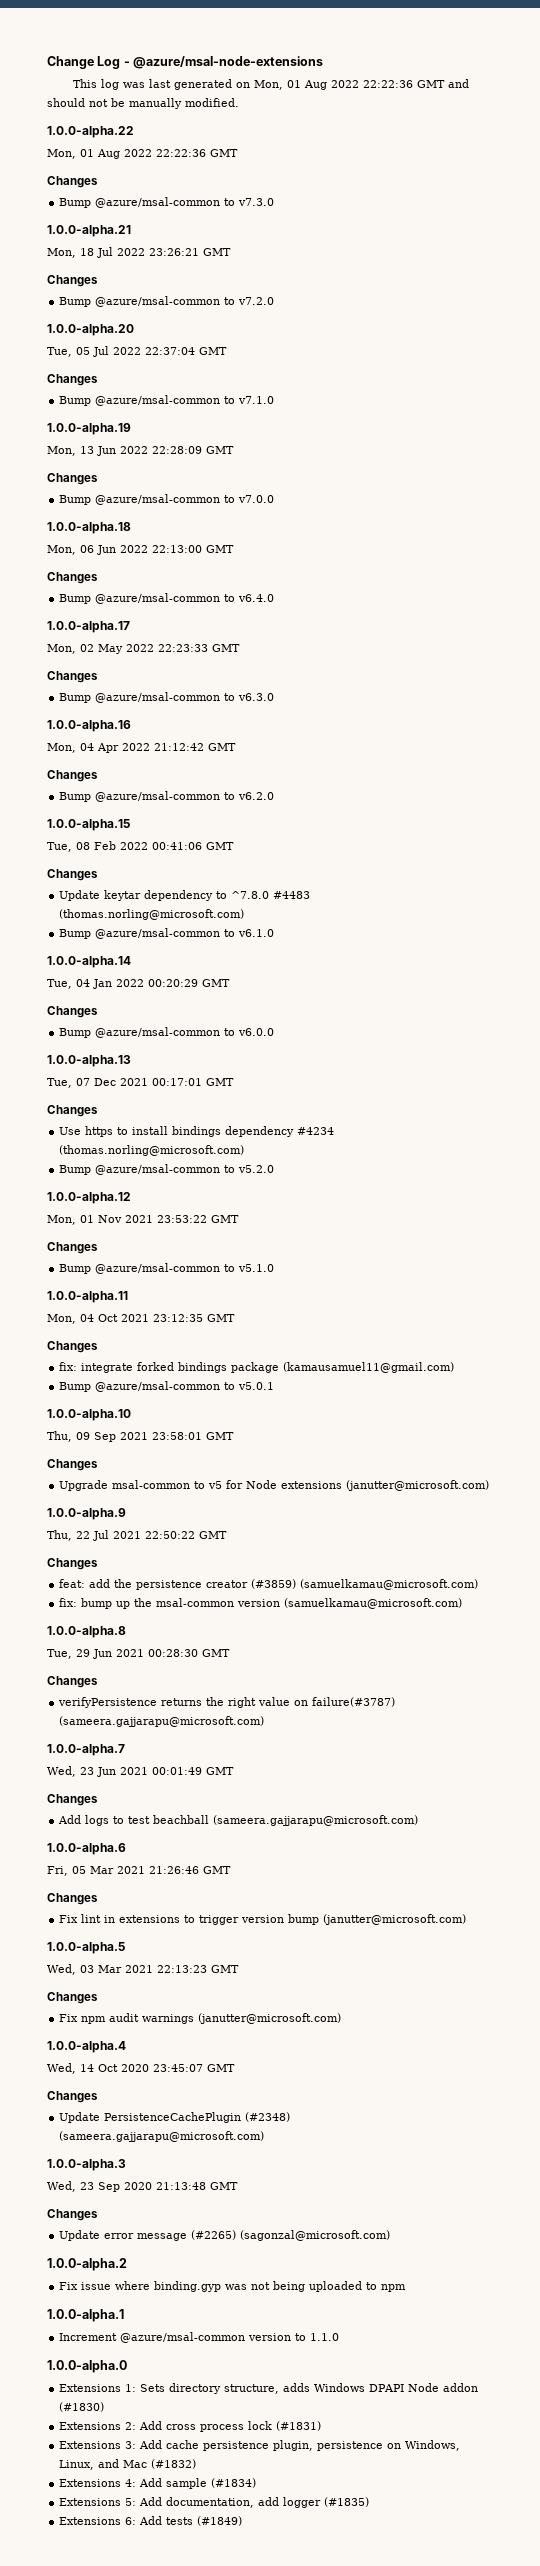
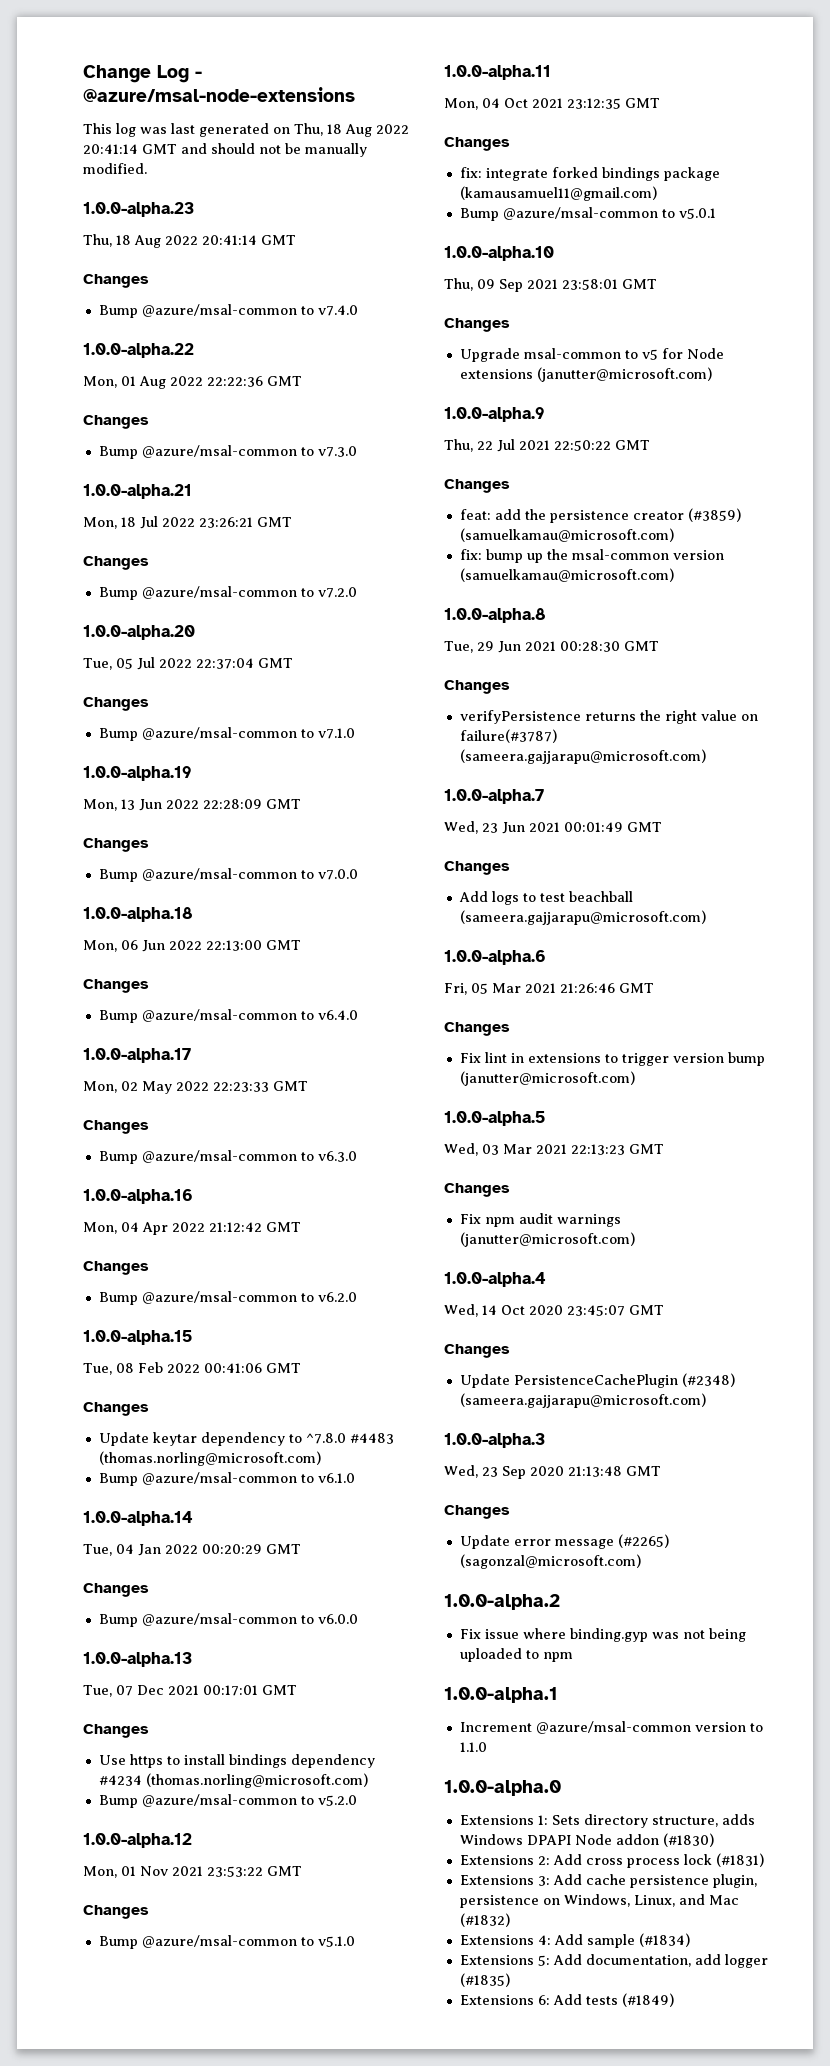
[253,80,413,90] Mon, 01 Aug 2022 22:22:36 -> [294,123,409,137] [83,144,138,154] Thu, 18 Aug 2022 20:41:14
(239, 102) none -> [83,202,194,217] [83,234,296,248] [83,274,149,288] [98,304,358,318] // 1.0.0-alpha.23 // Thu, 18 Aug 2022 20:41:14 GMT // Changes // Bump @azure/msal-common to v7.4.0

